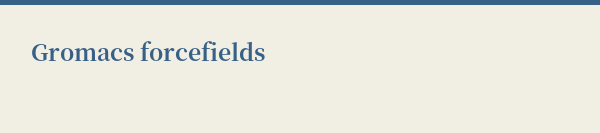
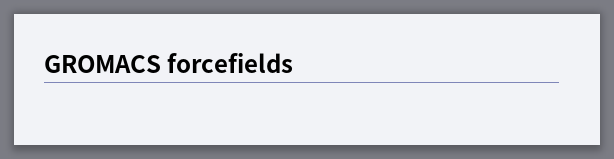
[31,44,134,61] Gromacs -> [44,55,161,73] GROMACS

